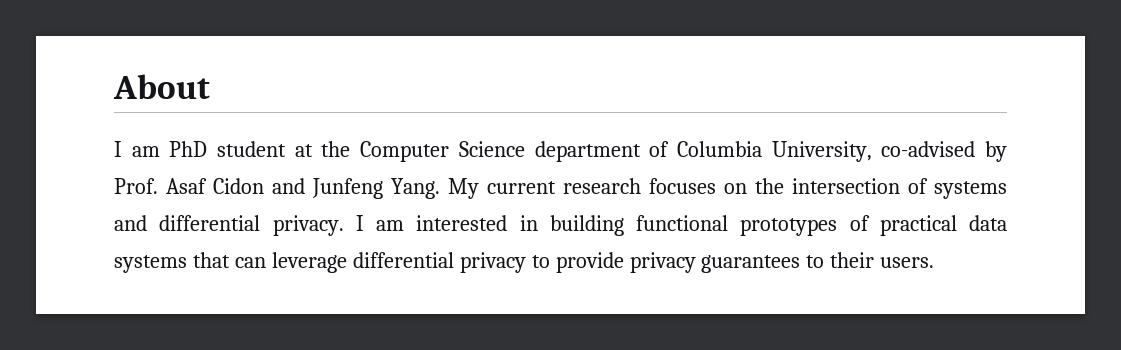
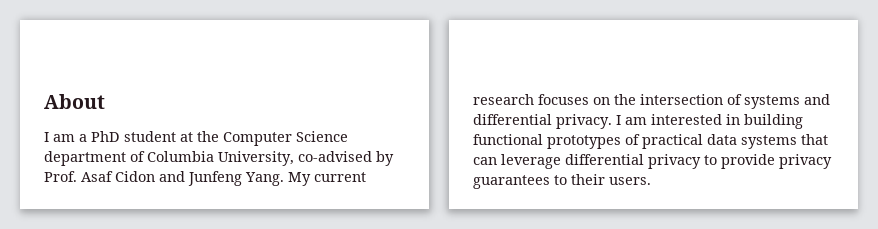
(160, 151) none -> [79,134,87,142] a

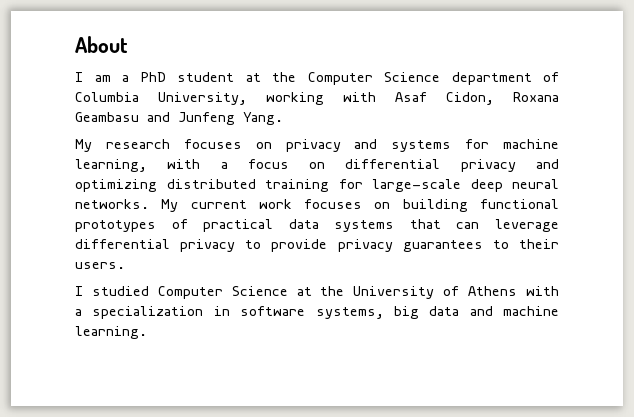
[298,151,394,166] [44,171,155,182] co-advised by Prof. Asaf Cidon -> [266,92,559,105] [75,112,139,122] working with Asaf Cidon, Roxana Geambasu
[288,172,366,186] My current -> [75,139,92,152] // My
[614,94,830,109] [473,114,740,129] the intersection of systems and differential privacy. I am interested in -> [285,139,559,152] [75,159,559,172] [75,179,559,192] [75,199,391,212] privacy and systems for machine learning, with a focus on differential privacy and optimizing distributed training for large-scale deep neural networks. My current work focuses on
(651, 181) none -> [75,286,560,299] [75,306,559,319] [75,326,147,339] // I studied Computer Science at the University of Athens with a specialization in software systems, big data and machine learning.

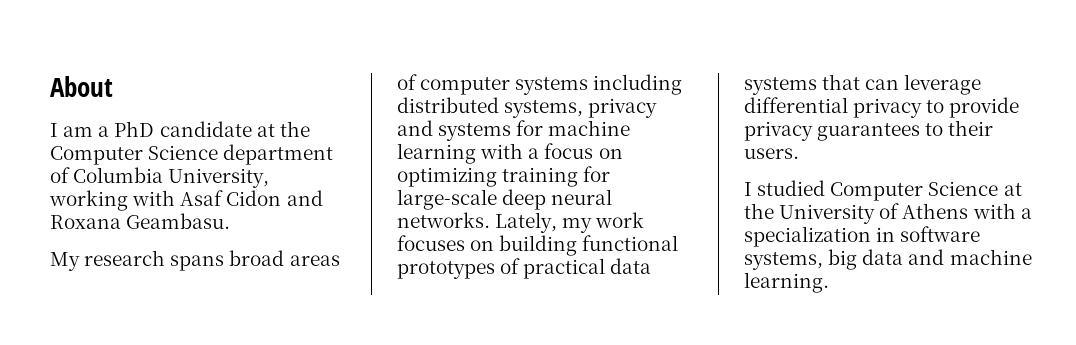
[177,72,234,82] student -> [159,121,252,137] candidate
[446,92,559,105] [75,112,283,125] [75,139,272,152] Cidon, Roxana Geambasu and Junfeng Yang. // My research focuses on -> [226,190,323,206] [50,213,231,229] [50,250,340,271] [397,74,683,95] [397,97,584,118] Cidon and Roxana Geambasu. // My research spans broad areas of computer systems including distributed systems,
[75,159,147,172] learning, -> [397,143,476,164] learning
[345,159,559,172] [75,179,256,192] differential privacy and optimizing distributed -> [397,167,497,187] optimizing
[161,199,247,212] My current -> [495,212,593,233] Lately, my

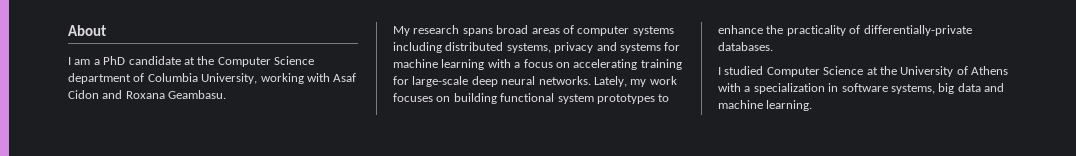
[397,167,497,187] optimizing -> [573,59,638,70] accelerating
[397,258,652,279] [744,74,982,95] [744,97,1020,118] [744,120,994,141] [744,148,799,159] prototypes of practical data systems that can leverage differential privacy to provide privacy guarantees to their users. -> [557,94,670,104] [718,25,972,36] [718,42,773,51] system prototypes to enhance the practicality of differentially-private databases.

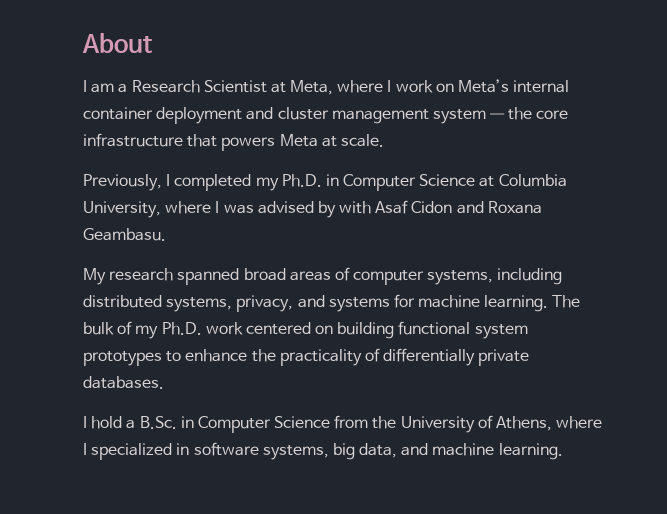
[103,56,314,67] [68,73,304,84] PhD candidate at the Computer Science department of Columbia University, working -> [131,79,570,95] [83,107,569,124] [83,133,384,151] [83,174,567,191] [83,201,336,218] Research Scientist at Meta, where I work on Meta’s internal container deployment and cluster management system — the core infrastructure that powers Meta at scale. // Previously, I completed my Ph.D. in Computer Science at Columbia University, where I was advised by
[462,28,493,36] spans -> [177,268,240,285] spanned
[632,26,674,36] systems -> [427,270,494,285] systems,
[554,42,594,53] privacy -> [236,295,294,312] privacy,
[441,59,682,70] [393,76,677,87] [393,93,433,102] learning with a focus on accelerating training for large-scale deep neural networks. Lately, my work focuses -> [484,295,581,312] [83,321,311,339] learning. The bulk of my Ph.D. work centered
[863,25,972,36] differentially-private -> [383,348,530,366] differentially private
[724,66,878,77] studied Computer Science at -> [91,415,369,433] hold a B.Sc. in Computer Science from
[971,66,1008,75] [718,83,825,94] Athens with a specialization -> [496,416,603,431] [83,443,173,460] Athens, where I specialized
[957,83,981,92] data -> [359,443,398,458] data,

